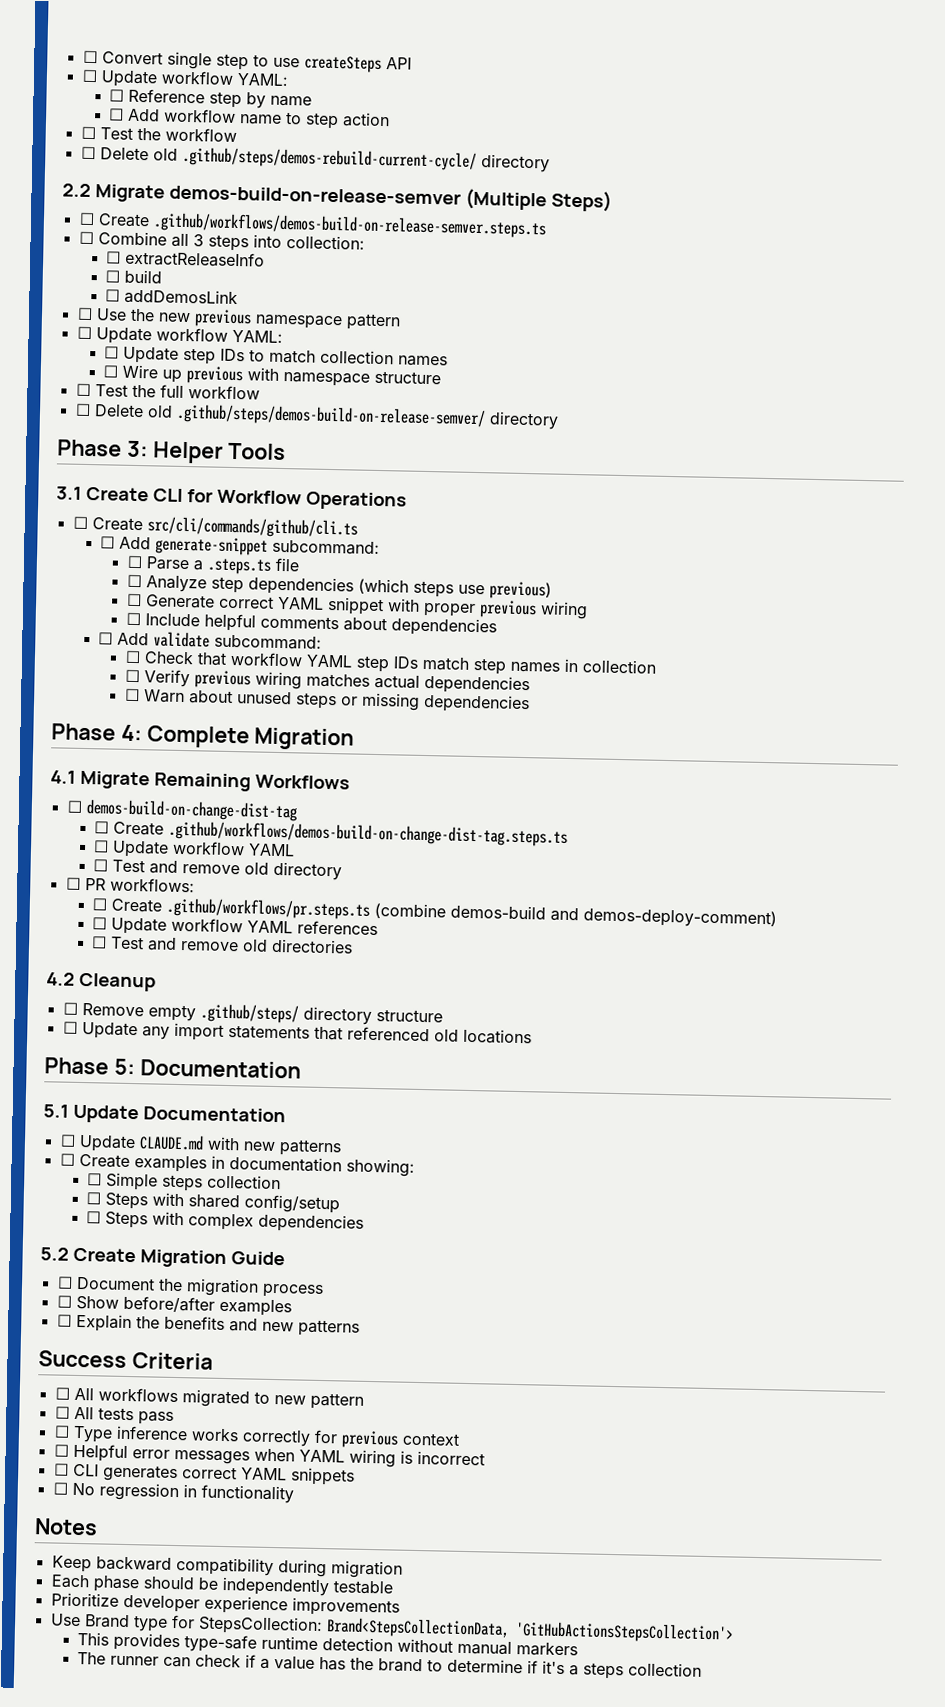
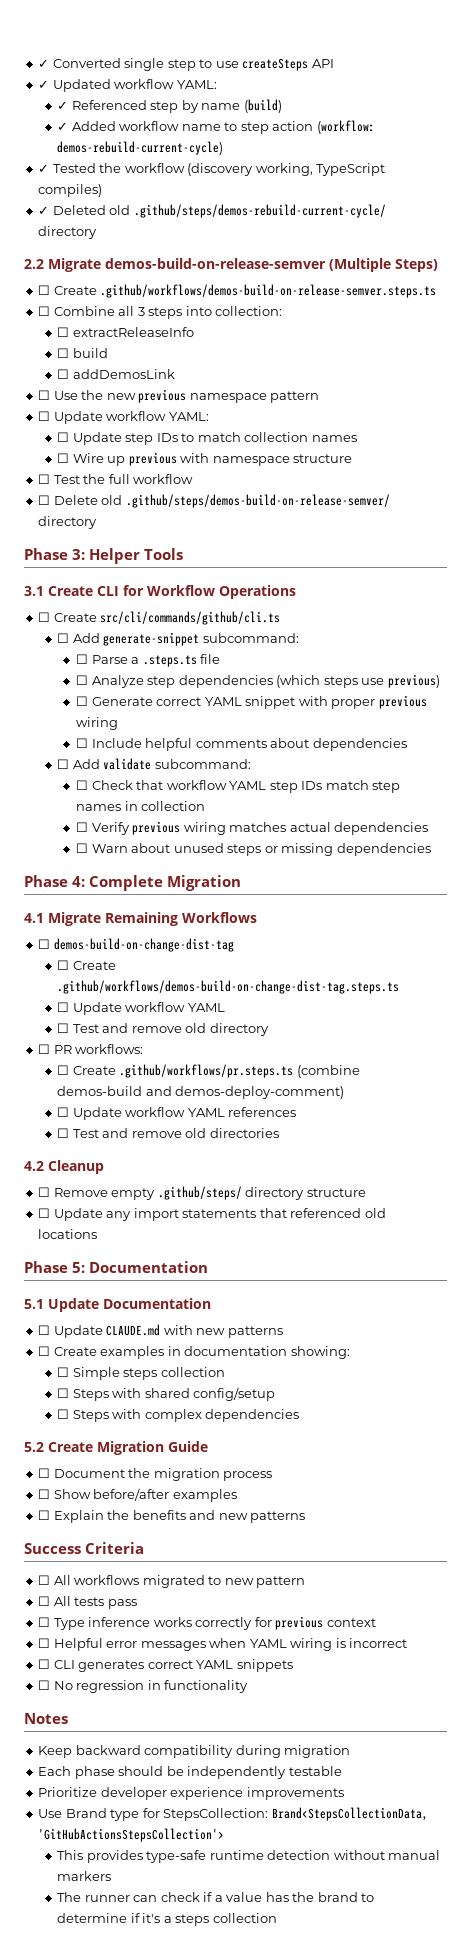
[82,50,163,65] ☐ Convert -> [38,58,121,68] ✓ Converted
[81,69,289,88] [109,88,206,104] ☐ Update workflow YAML: // ☐ Reference -> [38,79,217,92] [57,100,147,110] ✓ Updated workflow YAML: // ✓ Referenced
[109,108,161,122] // ☐ Add -> [243,99,282,113] [57,121,116,131] (build) // ✓ Added
[80,126,237,142] [80,146,149,161] // ☐ Test the workflow // ☐ Delete -> [316,120,375,134] [57,141,224,155] [38,163,386,176] [38,184,103,197] [38,205,106,215] (workflow: demos-rebuild-current-cycle) // ✓ Tested the workflow (discovery working, TypeScript compiles) // ✓ Deleted

